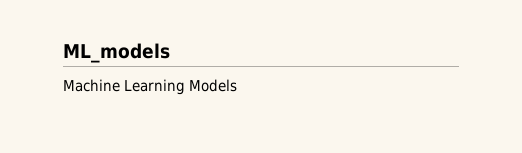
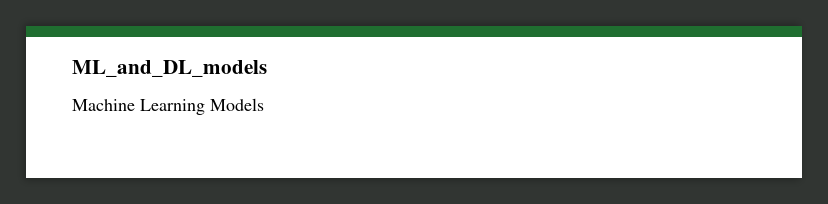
[63,43,170,63] ML_models -> [72,60,267,77] ML_and_DL_models

